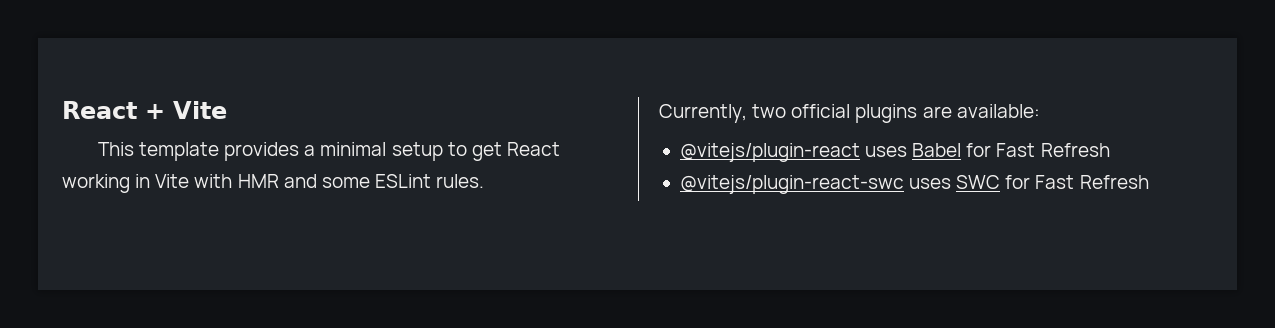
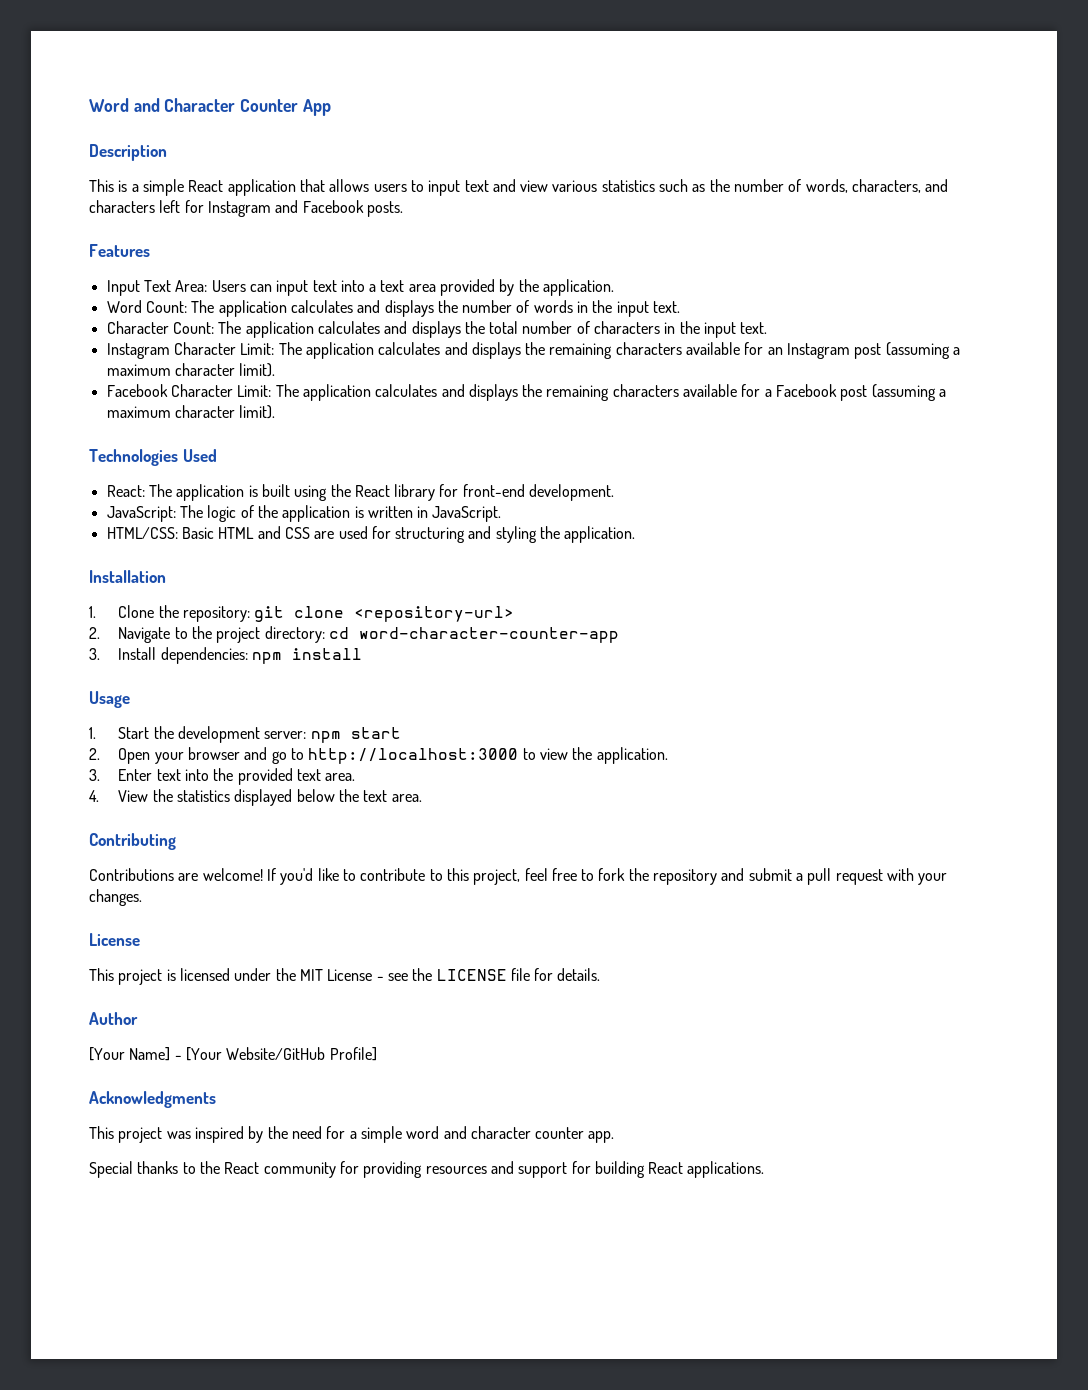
[62,101,227,119] [97,142,560,161] [62,174,485,193] [659,104,1040,123] [679,143,1110,162] [679,175,1149,194] React + Vite // This template provides a minimal setup to get React working in Vite with HMR and some ESLint rules. // Currently, two official plugins are available: // @vitejs/plugin-react uses Babel for Fast Refresh // @vitejs/plugin-react-swc uses SWC for Fast Refresh -> [89,98,331,116] [89,144,167,161] [89,179,949,196] [89,200,403,217] [89,244,150,257] [106,279,615,296] [106,300,681,317] [106,321,768,338] [106,342,961,359] [106,363,276,377] [106,384,947,401] [106,405,276,419] [89,449,217,466] [106,484,615,501] [106,505,502,522] [106,526,636,543] [89,570,166,583] [89,605,515,622] [89,626,620,643] [89,647,363,664] [89,691,130,708] [89,726,401,743] [89,747,668,764] [89,768,356,785] [89,789,422,806] [89,833,176,850] [89,868,948,885] [89,889,142,906] [89,933,140,946] [89,968,601,985] [89,1012,138,1025] [89,1047,377,1061] [89,1091,216,1108] [89,1126,615,1143] [89,1161,765,1178] Word and Character Counter App // Description // This is a simple React application that allows users to input text and view various statistics such as the number of words, characters, and characters left for Instagram and Facebook posts. // Features // Input Text Area: Users can input text into a text area provided by the application. // Word Count: The application calculates and displays the number of words in the input text. // Character Count: The application calculates and displays the total number of characters in the input text. // Instagram Character Limit: The application calculates and displays the remaining characters available for an Instagram post (assuming a maximum character limit). // Facebook Character Limit: The application calculates and displays the remaining characters available for a Facebook post (assuming a maximum character limit). // Technologies Used // React: The application is built using the React library for front-end development. // JavaScript: The logic of the application is written in JavaScript. // HTML/CSS: Basic HTML and CSS are used for structuring and styling the application. // Installation // 1. Clone the repository: git clone <repository-url> // 2. Navigate to the project directory: cd word-character-counter-app // 3. Install dependencies: npm install // Usage // 1. Start the development server: npm start // 2. Open your browser and go to http://localhost:3000 to view the application. // 3. Enter text into the provided text area. // 4. View the statistics displayed below the text area. // Contributing // Contributions are welcome! If you'd like to contribute to this project, feel free to fork the repository and submit a pull request with your changes. // License // This project is licensed under the MIT License - see the LICENSE file for details. // Author // [Your Name] - [Your Website/GitHub Profile] // Acknowledgments // This project was inspired by the need for a simple word and character counter app. // Special thanks to the React community for providing resources and support for building React applications.

